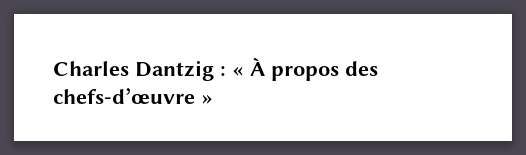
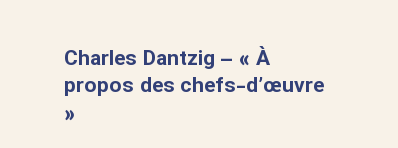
[220,66,226,76] : -> [220,58,234,65] –

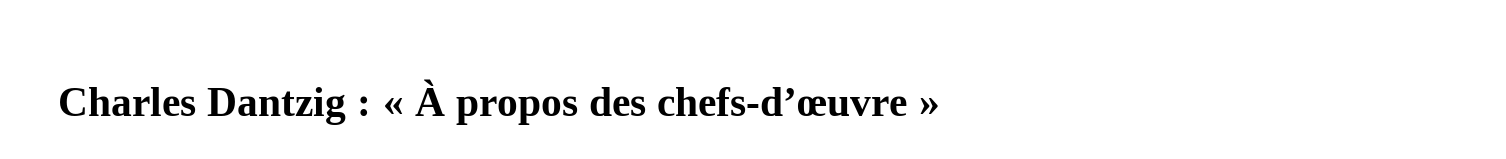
[220,58,234,65] – -> [357,96,372,116] :

